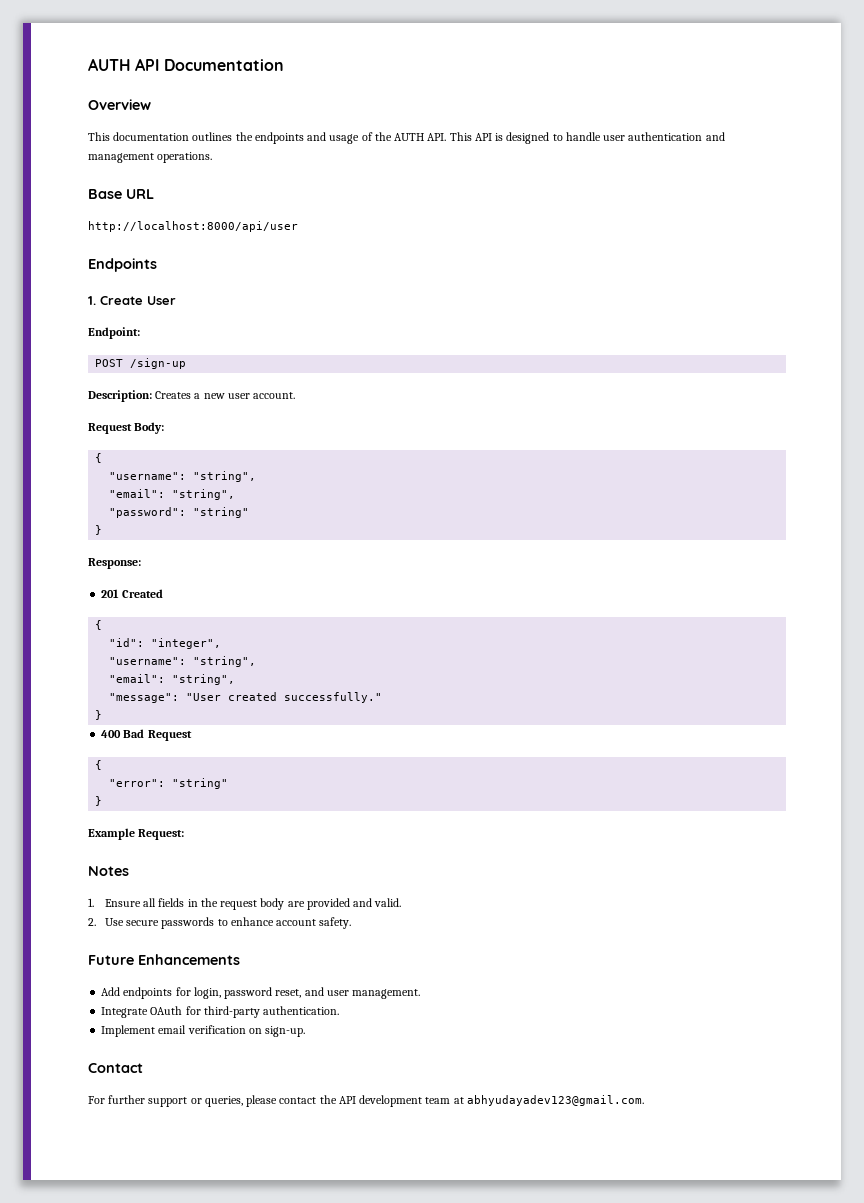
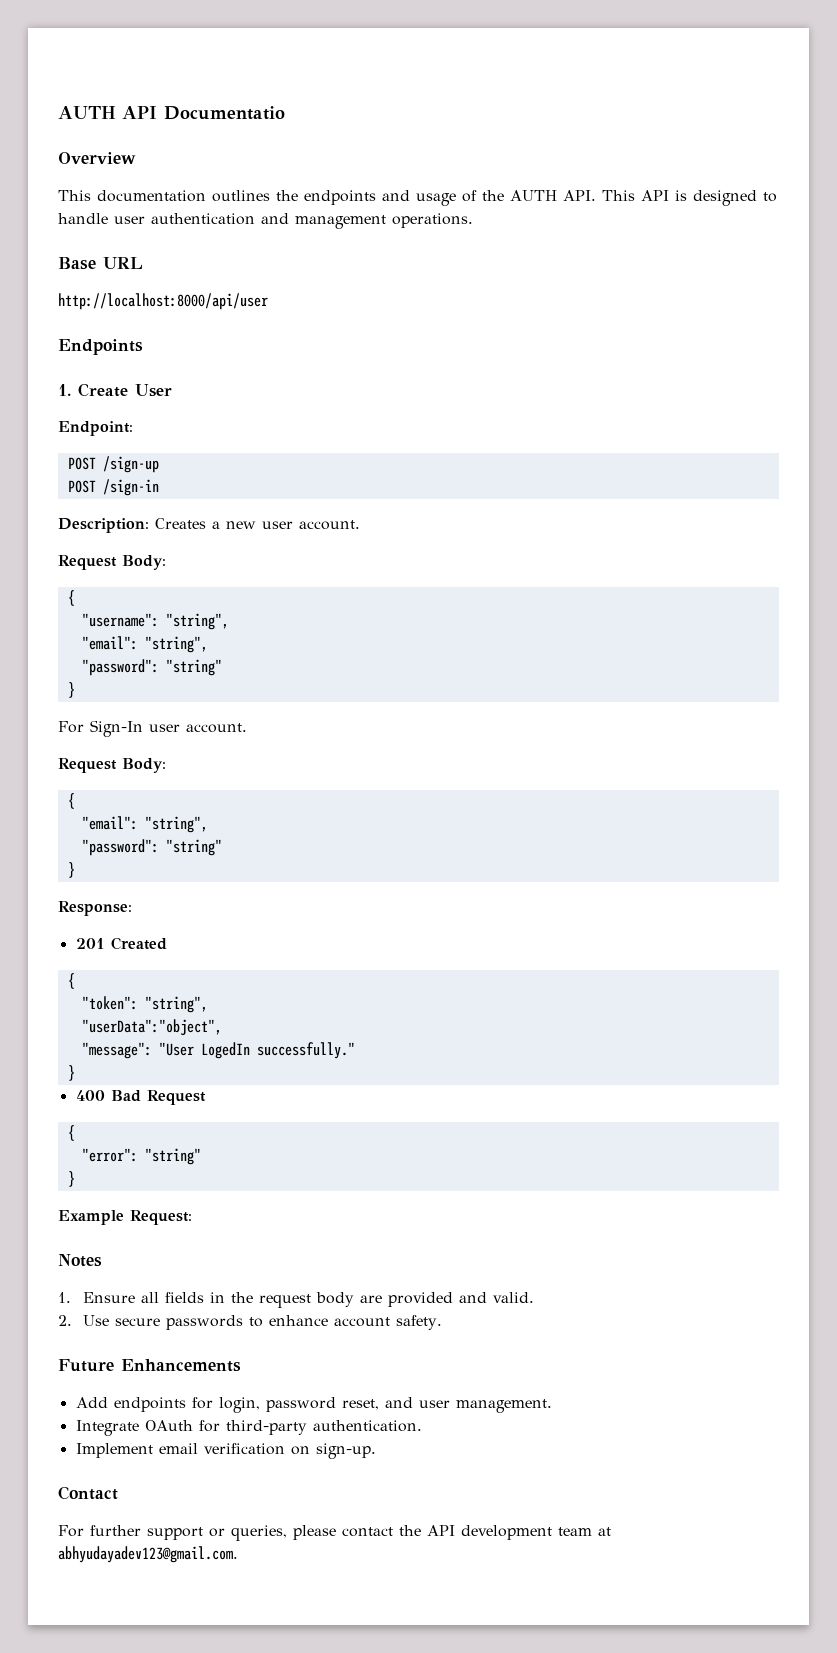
[163,59,284,71] Documentation -> [164,106,285,120] Documentatio
(187, 363) none -> [67,479,159,496] // POST /sign-in
(103, 530) none -> [58,720,247,737] [58,758,166,773] [67,793,75,809] [81,816,208,833] [81,839,222,856] [67,862,75,878] // For Sign-In user account. // Request Body: // { // "email": "string", // "password": "string" // }
[109,638,222,649] [109,656,257,667] [109,674,236,685] "id": "integer", // "username": "string", // "email": "string", -> [81,996,208,1013] [81,1019,222,1036] "token": "string", // "userData":"object",
[228,692,278,701] created -> [200,1042,250,1059] LogedIn

